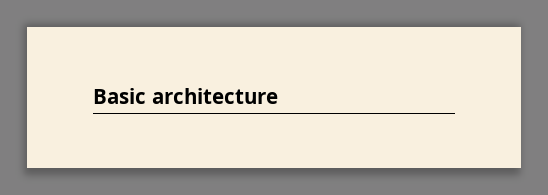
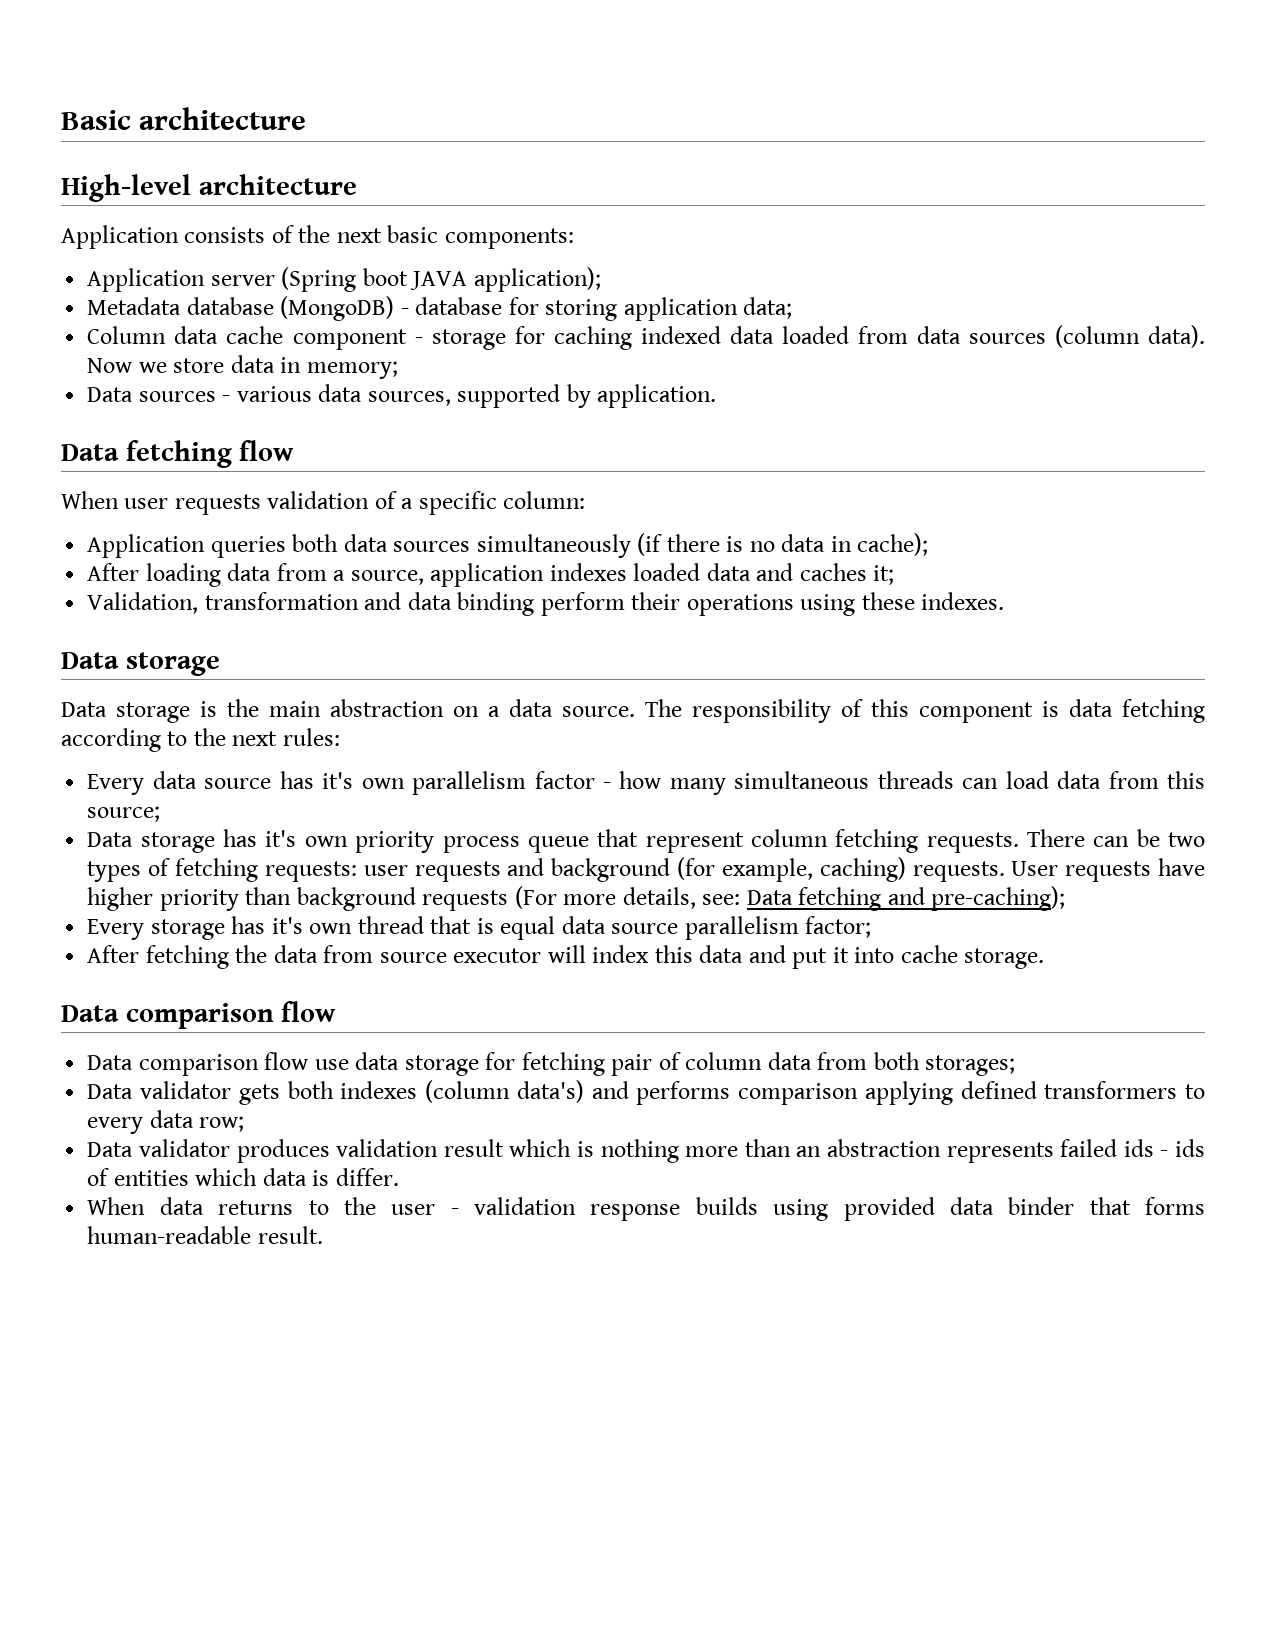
(278, 96) none -> [61,174,357,202] [61,225,574,249] [87,267,601,292] [87,296,793,321] [87,325,1205,350] [87,355,398,379] [87,384,717,408] [61,440,295,468] [61,491,586,515] [87,533,929,558] [87,563,895,587] [87,592,1005,616] [61,652,220,676] [61,699,1205,723] [61,728,340,752] [87,771,1205,795] [87,806,161,822] [87,829,1205,853] [87,857,1205,882] [87,886,1066,911] [87,916,872,940] [87,945,1045,969] [61,1001,337,1029] [87,1052,1016,1076] [87,1080,1205,1105] [87,1110,245,1134] [87,1139,1205,1163] [87,1168,399,1186] [87,1197,1205,1221] [87,1226,323,1244] // High-level architecture // Application consists of the next basic components: // Application server (Spring boot JAVA application); // Metadata database (MongoDB) - database for storing application data; // Column data cache component - storage for caching indexed data loaded from data sources (column data). Now we store data in memory; // Data sources - various data sources, supported by application. // Data fetching flow // When user requests validation of a specific column: // Application queries both data sources simultaneously (if there is no data in cache); // After loading data from a source, application indexes loaded data and caches it; // Validation, transformation and data binding perform their operations using these indexes. // Data storage // Data storage is the main abstraction on a data source. The responsibility of this component is data fetching according to the next rules: // Every data source has it's own parallelism factor - how many simultaneous threads can load data from this source; // Data storage has it's own priority process queue that represent column fetching requests. There can be two types of fetching requests: user requests and background (for example, caching) requests. User requests have higher priority than background requests (For more details, see: Data fetching and pre-caching); // Every storage has it's own thread that is equal data source parallelism factor; // After fetching the data from source executor will index this data and put it into cache storage. // Data comparison flow // Data comparison flow use data storage for fetching pair of column data from both storages; // Data validator gets both indexes (column data's) and performs comparison applying defined transformers to every data row; // Data validator produces validation result which is nothing more than an abstraction represents failed ids - ids of entities which data is differ. // When data returns to the user - validation response builds using provided data binder that forms human-readable result.

